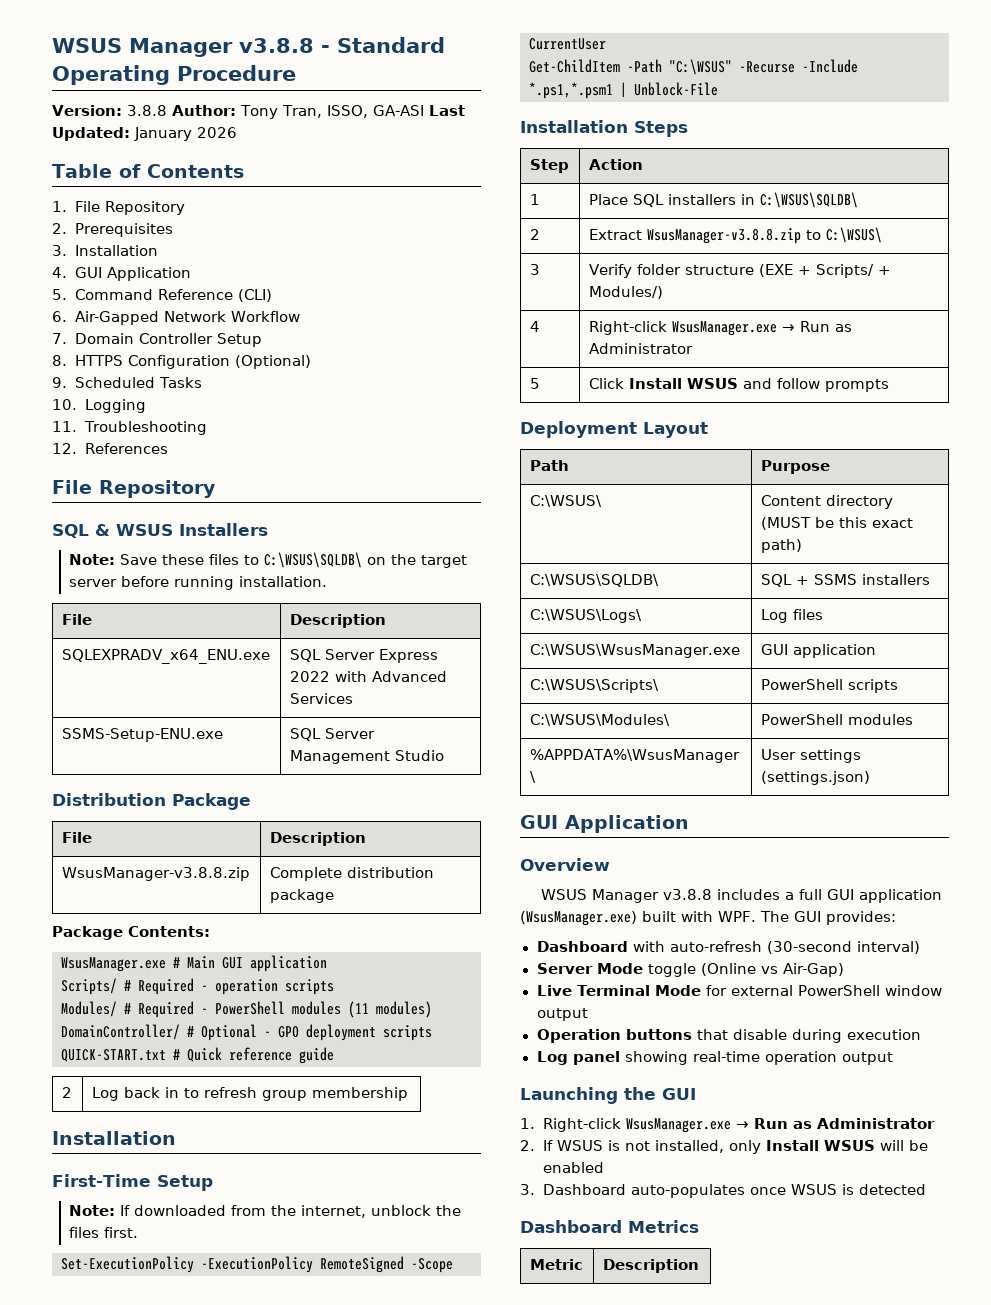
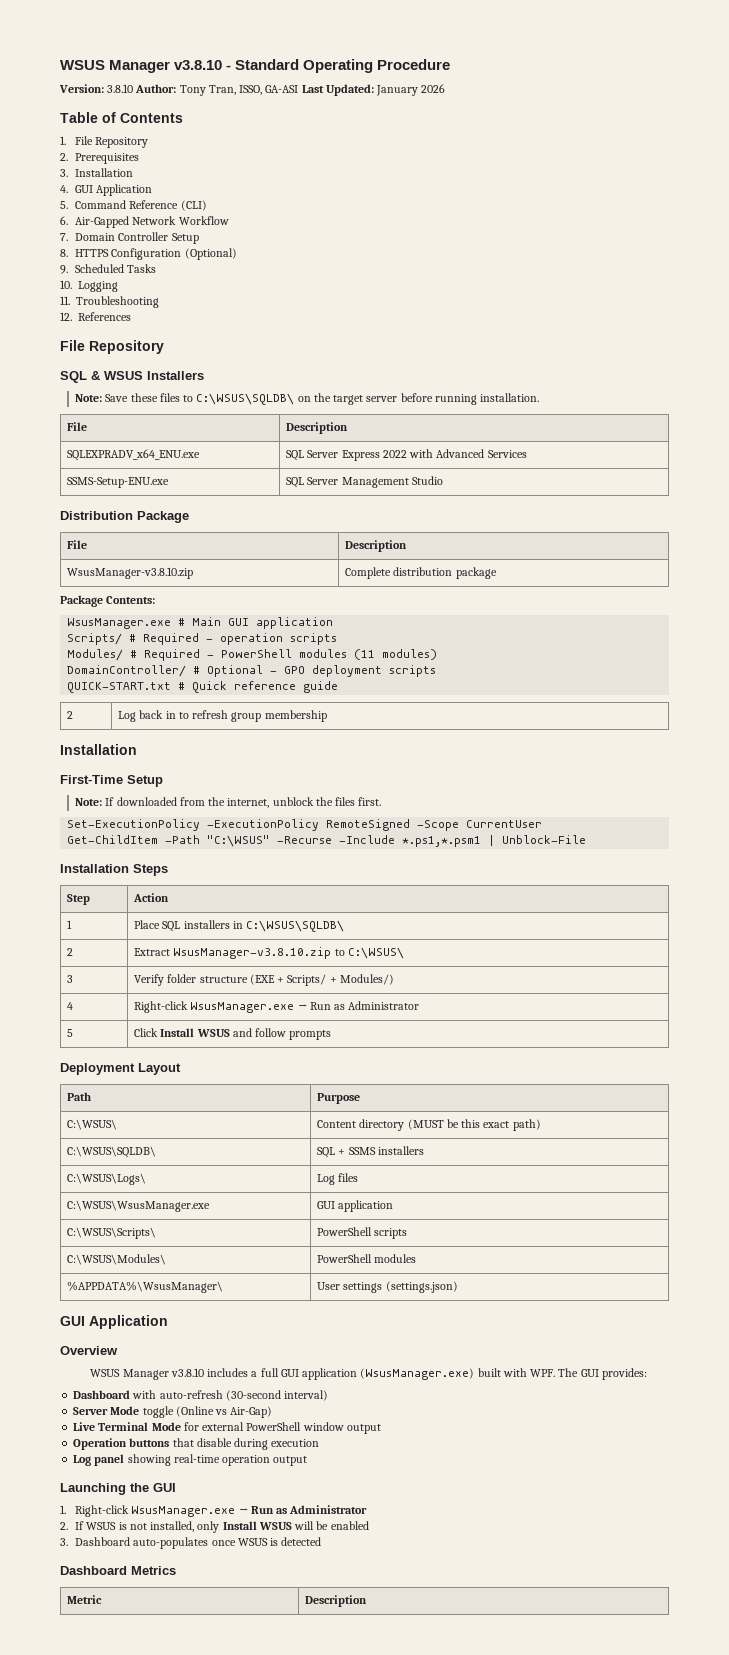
[52,38,314,57] WSUS Manager v3.8.8 -> [60,60,223,73] WSUS Manager v3.8.10
[127,105,167,116] 3.8.8 -> [107,84,134,93] 3.8.10
[61,867,250,881] WsusManager-v3.8.8.zip -> [67,567,194,579] WsusManager-v3.8.10.zip
[646,228,801,244] WsusManager-v3.8.8.zip -> [173,947,332,959] WsusManager-v3.8.10.zip
[663,889,713,900] v3.8.8 -> [170,1368,204,1377] v3.8.10

